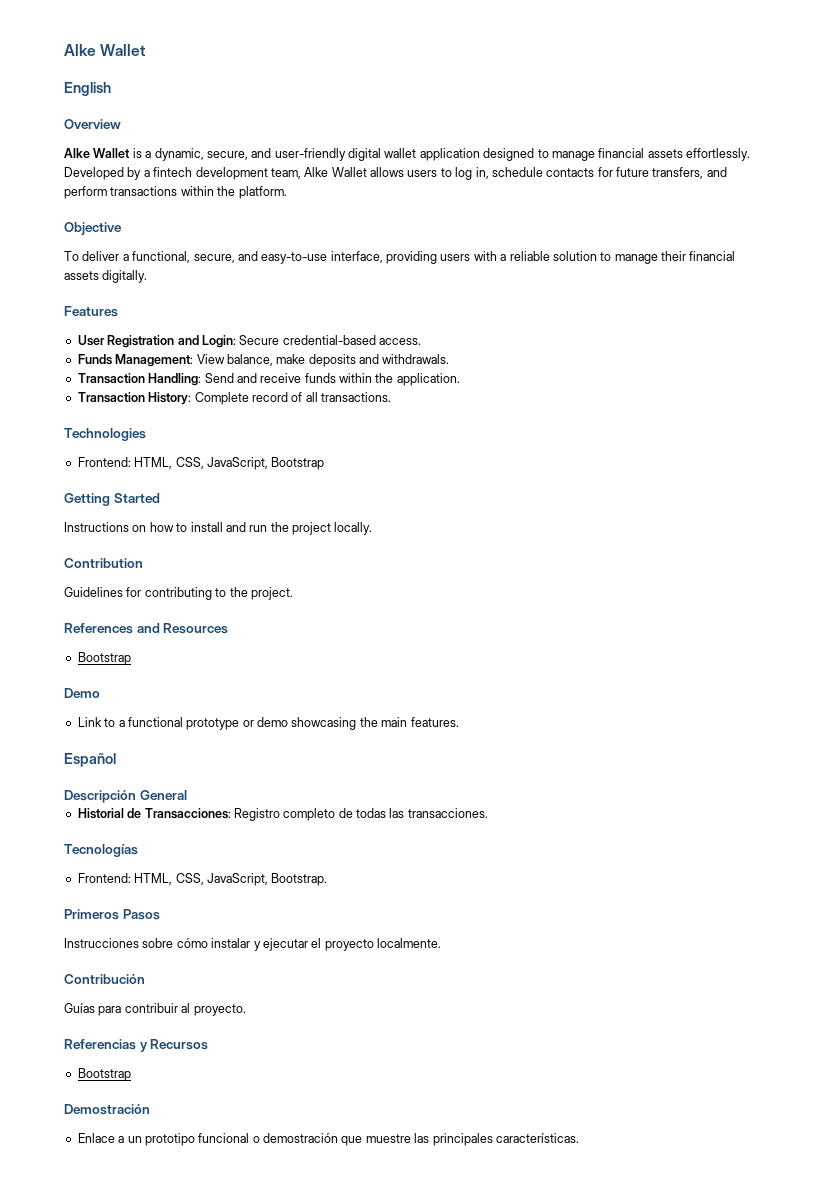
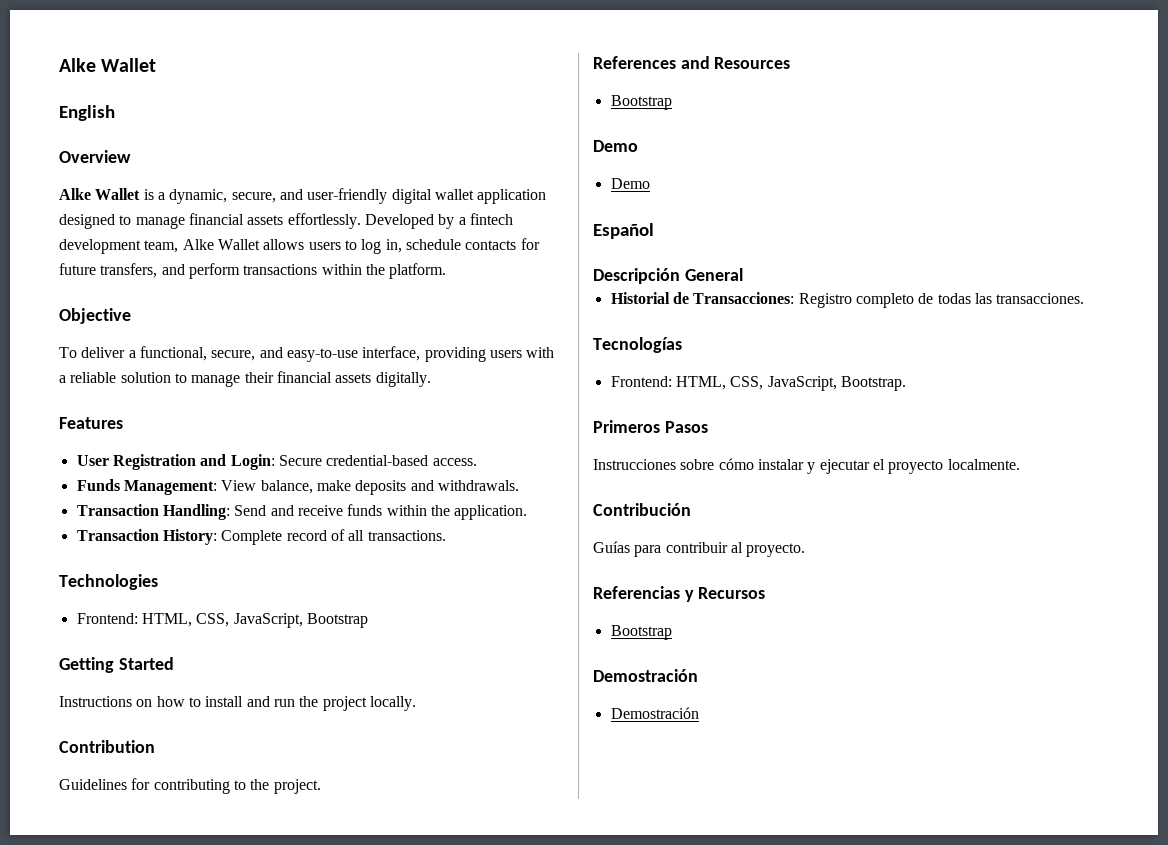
[77,717,459,730] Link to a functional prototype or demo showcasing the main features. -> [610,178,650,189] Demo
[77,1133,579,1146] Enlace a un prototipo funcional o demostración que muestre las principales características. -> [610,707,699,719] Demostración

